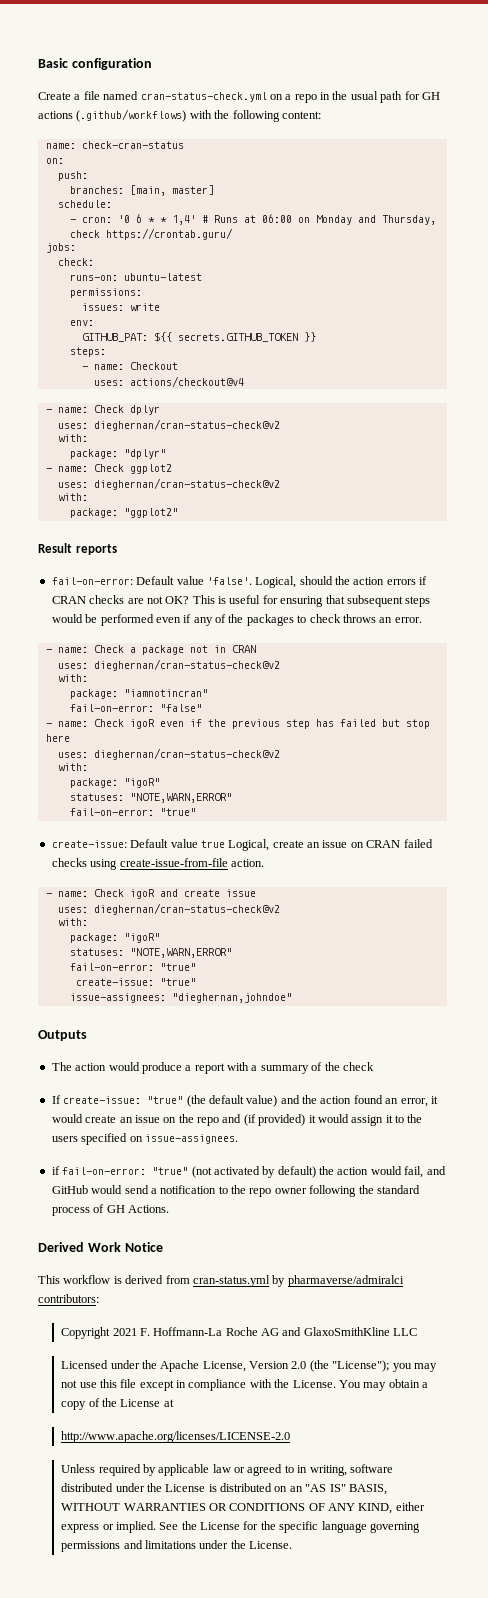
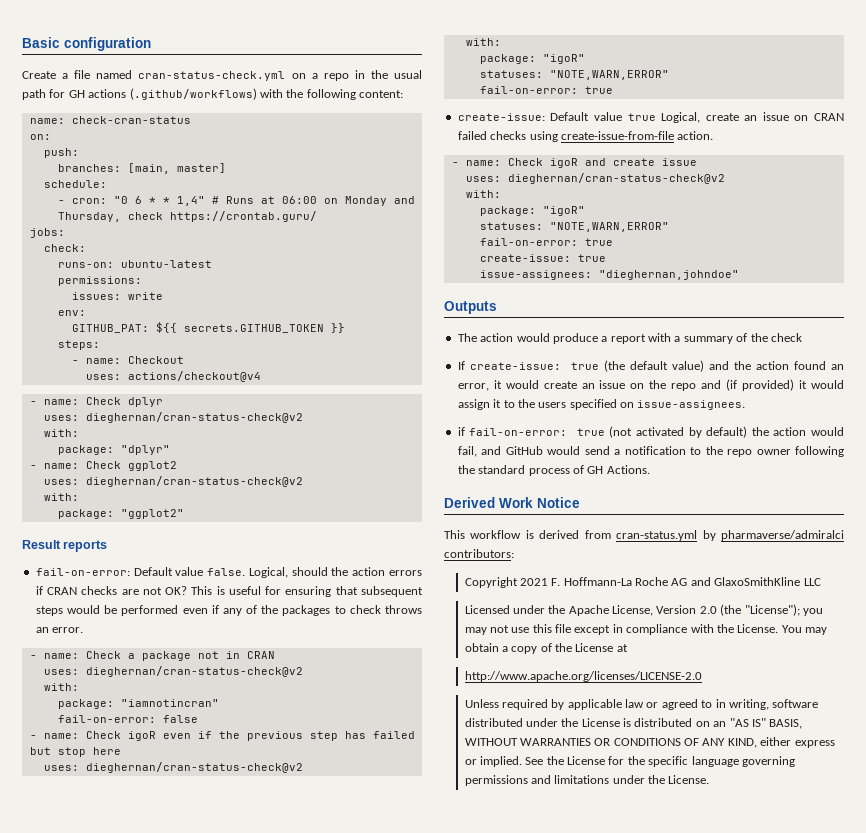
[117,215,130,223] '0 -> [113,196,128,204] "0
[171,215,196,225] 1,4' -> [176,196,205,206] 1,4"
[206,577,252,585] 'false'. -> [207,568,246,576] false.
[159,704,202,712] "false" -> [162,715,198,723] false
[159,808,196,816] "true" -> [584,86,613,94] true
[159,963,196,971] [75,978,196,986] "true" // create-issue: "true" -> [584,238,613,246] [479,254,606,262] true // create-issue: true
[147,1096,184,1104] "true" -> [571,362,600,370] true
[152,1167,189,1175] "true" -> [576,428,605,436] true

